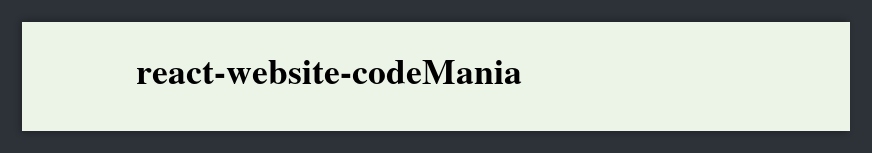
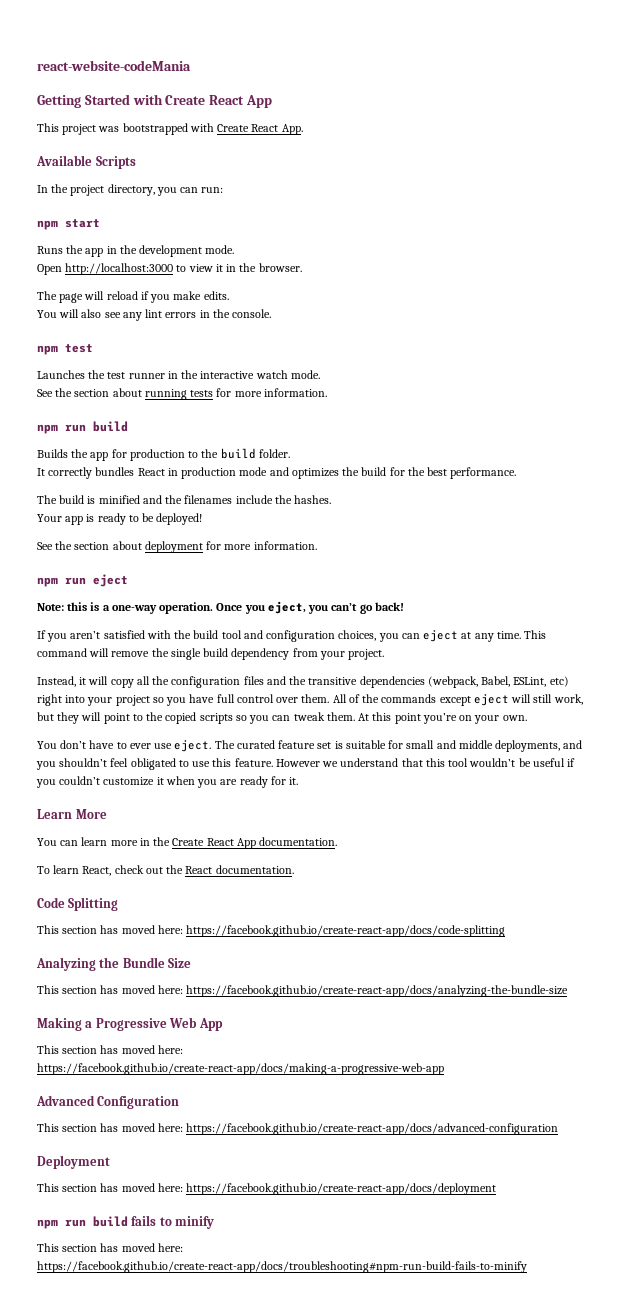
(522, 72) none -> [37,94,272,108] [37,123,303,135] [36,155,136,169] [37,184,224,196] [37,219,100,230] [37,245,235,257] [37,263,302,275] [37,291,229,303] [37,309,272,321] [37,344,93,355] [37,370,320,379] [37,388,327,400] [37,421,128,434] [37,448,290,461] [37,467,517,479] [37,495,332,504] [37,513,203,525] [37,541,317,553] [37,574,128,587] [37,601,404,614] [37,630,547,642] [37,648,385,660] [37,676,569,688] [37,694,583,706] [37,712,527,724] [37,740,583,752] [36,758,576,770] [36,776,299,788] [37,809,107,819] [37,837,338,849] [37,865,294,876] [37,897,119,911] [37,925,506,937] [36,957,192,971] [37,985,569,997] [37,1017,223,1031] [37,1045,183,1054] [37,1063,444,1075] [36,1095,180,1109] [37,1123,559,1135] [37,1155,110,1169] [37,1183,497,1195] [37,1215,215,1229] [37,1243,183,1252] [37,1261,527,1273] // Getting Started with Create React App // This project was bootstrapped with Create React App. // Available Scripts // In the project directory, you can run: // npm start // Runs the app in the development mode. // Open http://localhost:3000 to view it in the browser. // The page will reload if you make edits. // You will also see any lint errors in the console. // npm test // Launches the test runner in the interactive watch mode. // See the section about running tests for more information. // npm run build // Builds the app for production to the build folder. // It correctly bundles React in production mode and optimizes the build for the best performance. // The build is minified and the filenames include the hashes. // Your app is ready to be deployed! // See the section about deployment for more information. // npm run eject // Note: this is a one-way operation. Once you eject, you can’t go back! // If you aren’t satisfied with the build tool and configuration choices, you can eject at any time. This command will remove the single build dependency from your project. // Instead, it will copy all the configuration files and the transitive dependencies (webpack, Babel, ESLint, etc) right into your project so you have full control over them. All of the commands except eject will still work, but they will point to the copied scripts so you can tweak them. At this point you’re on your own. // You don’t have to ever use eject. The curated feature set is suitable for small and middle deployments, and you shouldn’t feel obligated to use this feature. However we understand that this tool wouldn’t be useful if you couldn’t customize it when you are ready for it. // Learn More // You can learn more in the Create React App documentation. // To learn React, check out the React documentation. // Code Splitting // This section has moved here: https://facebook.github.io/create-react-app/docs/code-splitting // Analyzing the Bundle Size // This section has moved here: https://facebook.github.io/create-react-app/docs/analyzing-the-bundle-size // Making a Progressive Web App // This section has moved here: https://facebook.github.io/create-react-app/docs/making-a-progressive-web-app // Advanced Configuration // This section has moved here: https://facebook.github.io/create-react-app/docs/advanced-configuration // Deployment // This section has moved here: https://facebook.github.io/create-react-app/docs/deployment // npm run build fails to minify // This section has moved here: https://facebook.github.io/create-react-app/docs/troubleshooting#npm-run-build-fails-to-minify

